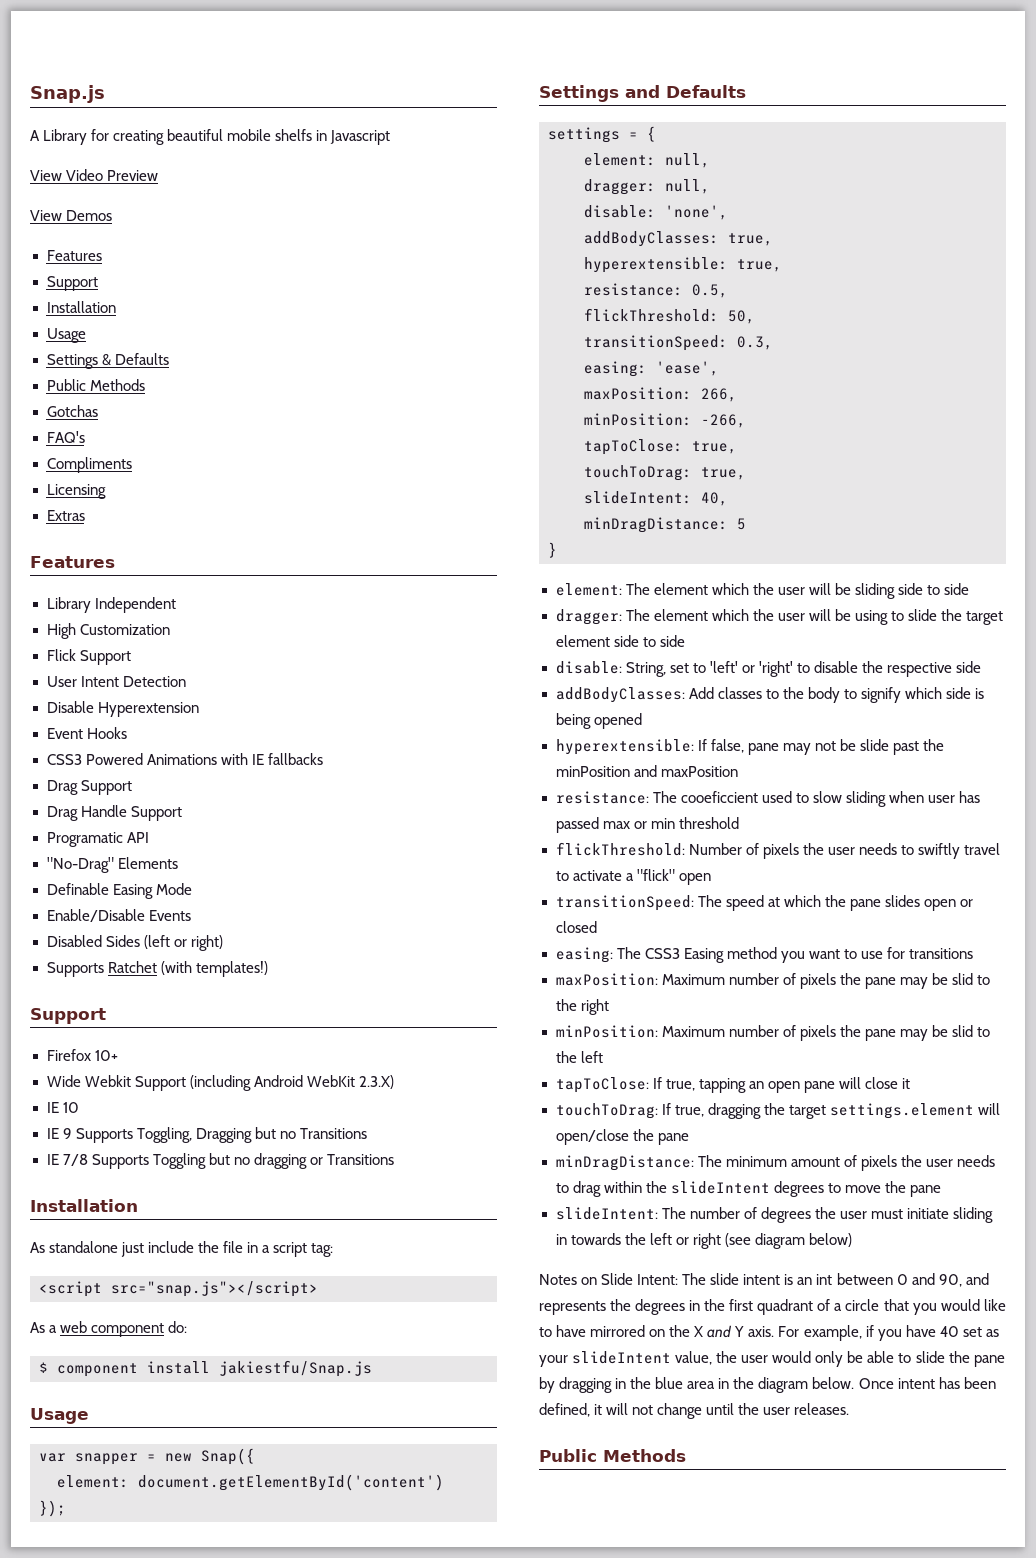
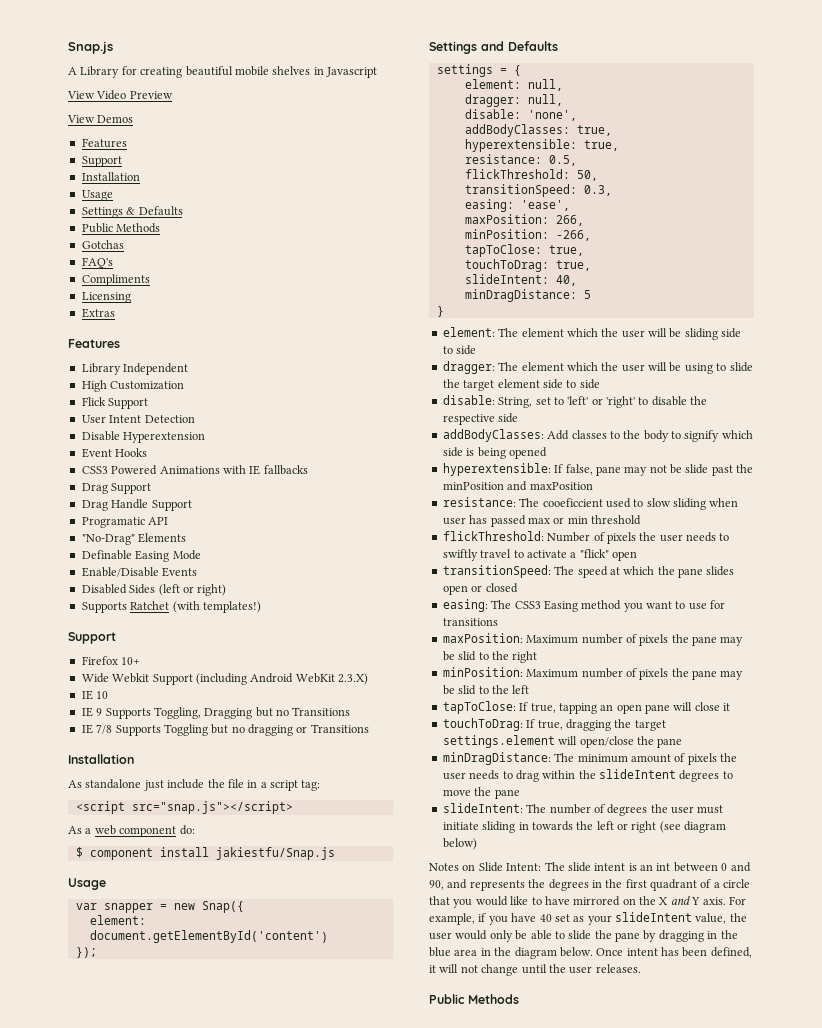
[275,129,313,141] shelfs -> [272,66,311,75] shelves

